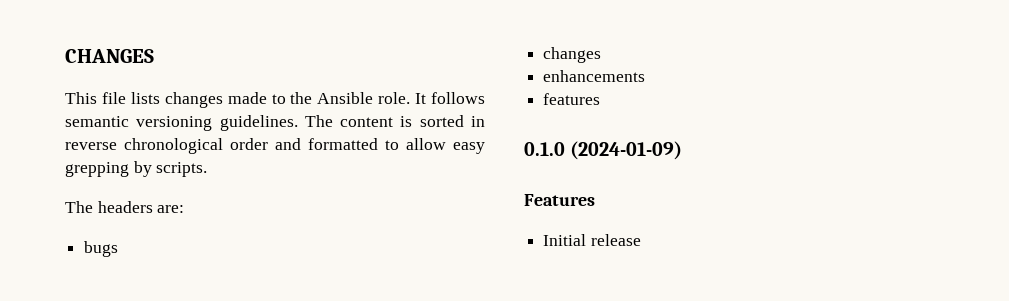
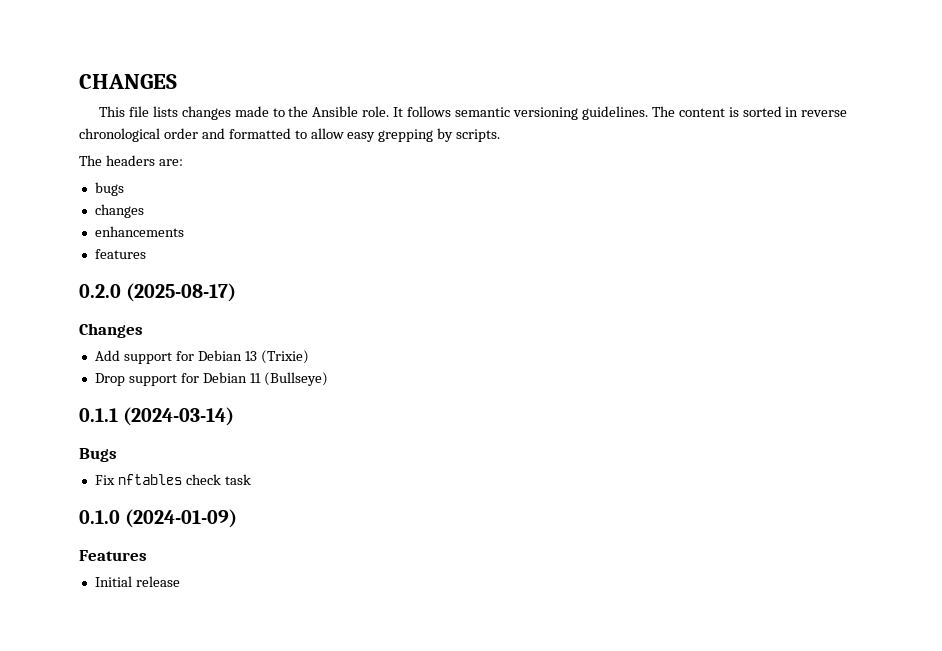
(601, 99) none -> [79,283,237,302] [79,323,143,338] [94,350,309,364] [94,372,328,386] [79,407,235,426] [79,448,117,462] [94,474,251,485] // 0.2.0 (2025-08-17) // Changes // Add support for Debian 13 (Trixie) // Drop support for Debian 11 (Bullseye) // 0.1.1 (2024-03-14) // Bugs // Fix nftables check task

